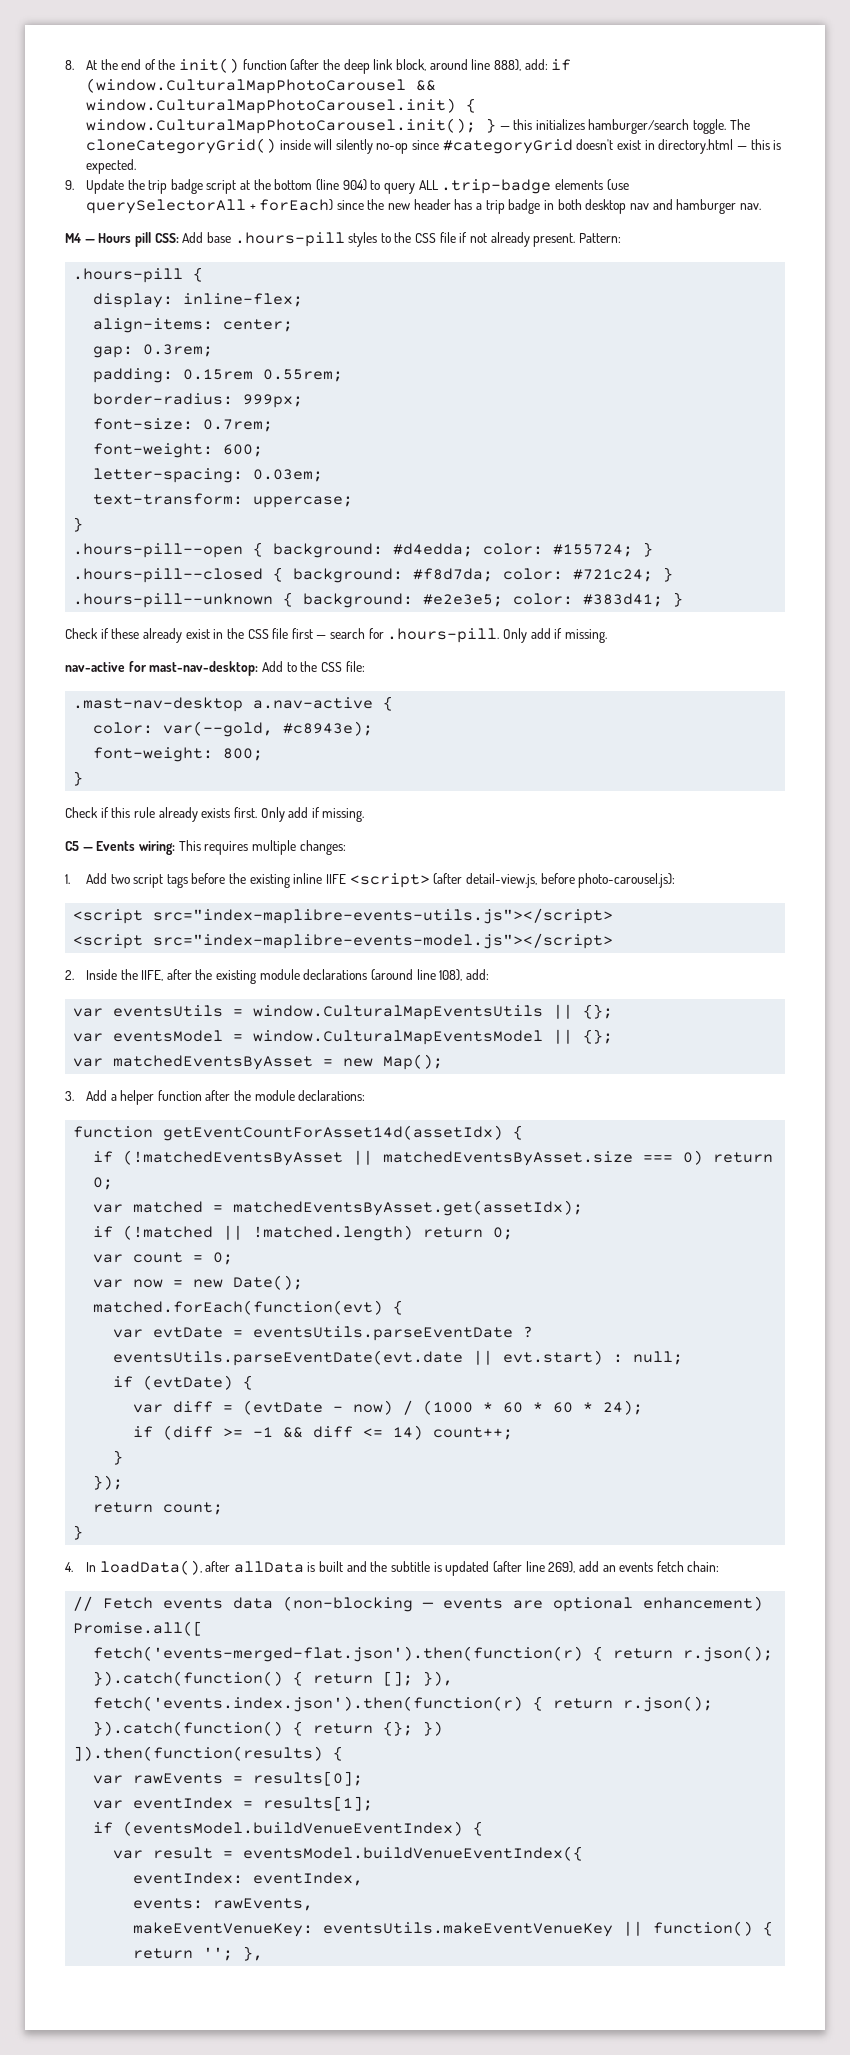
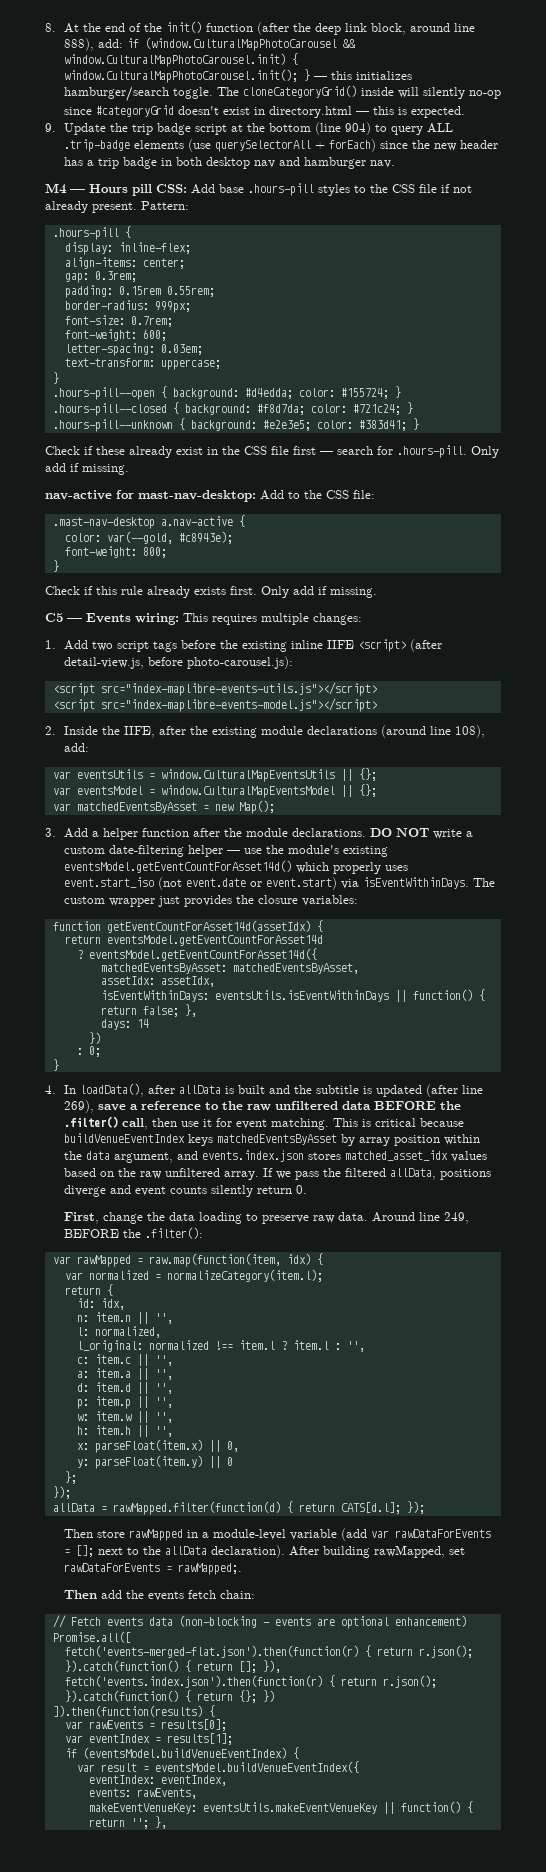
[298,1090,366,1101] [73,1125,524,1141] [93,1150,774,1166] [93,1177,114,1190] [93,1200,584,1216] [93,1225,514,1241] [93,1252,234,1265] [93,1275,304,1290] [93,1300,404,1315] [113,1326,534,1341] [113,1350,684,1366] [113,1375,254,1390] [133,1400,644,1415] [133,1425,514,1440] [113,1450,124,1465] [93,1475,124,1490] [93,1502,224,1515] declarations: // function getEventCountForAsset14d(assetIdx) { // if (!matchedEventsByAsset || matchedEventsByAsset.size === 0) return 0; // var matched = matchedEventsByAsset.get(assetIdx); // if (!matched || !matched.length) return 0; // var count = 0; // var now = new Date(); // matched.forEach(function(evt) { // var evtDate = eventsUtils.parseEventDate ? eventsUtils.parseEventDate(evt.date || evt.start) : null; // if (evtDate) { // var diff = (evtDate - now) / (1000 * 60 * 60 * 24); // if (diff >= -1 && diff <= 14) count++; // } // }); // return count; -> [291,828,473,839] [63,845,388,857] [63,860,408,874] [63,877,495,890] [63,895,358,907] [52,920,323,933] [64,935,323,946] [76,948,317,961] [100,963,359,974] [100,976,215,987] [100,989,485,1002] [100,1004,197,1017] [100,1019,149,1030] [88,1032,101,1044] [76,1046,101,1057] declarations. DO NOT write a custom date-filtering helper — use the module's existing eventsModel.getEventCountForAsset14d() which properly uses event.start_iso (not event.date or event.start) via isEventWithinDays. The custom wrapper just provides the closure variables: // function getEventCountForAsset14d(assetIdx) { // return eventsModel.getEventCountForAsset14d // ? eventsModel.getEventCountForAsset14d({ // matchedEventsByAsset: matchedEventsByAsset, // assetIdx: assetIdx, // isEventWithinDays: eventsUtils.isEventWithinDays || function() { return false; }, // days: 14 // }) // : 0;
[578,1561,616,1572] add an -> [97,1101,461,1111] [63,1116,464,1130] [63,1133,480,1146] [63,1150,487,1163] [63,1168,491,1180] [63,1185,307,1197] [63,1212,469,1224] [63,1227,203,1239] [52,1253,323,1267] [64,1269,323,1282] [64,1284,113,1296] [76,1298,125,1310] [76,1312,173,1324] [76,1326,161,1338] [76,1340,365,1352] [76,1354,173,1366] [76,1368,173,1380] [76,1382,173,1394] [76,1396,173,1409] [76,1411,173,1423] [76,1425,173,1437] [76,1439,239,1453] [76,1455,233,1469] [64,1471,77,1484] [52,1486,71,1499] [52,1501,425,1515] [63,1528,491,1541] [63,1545,465,1558] [63,1563,242,1575] [63,1590,144,1599] save a reference to the raw unfiltered data BEFORE the .filter() call, then use it for event matching. This is critical because buildVenueEventIndex keys matchedEventsByAsset by array position within the data argument, and events.index.json stores matched_asset_idx values based on the raw unfiltered array. If we pass the filtered allData, positions diverge and event counts silently return 0. // First, change the data loading to preserve raw data. Around line 249, BEFORE the .filter(): // var rawMapped = raw.map(function(item, idx) { // var normalized = normalizeCategory(item.l); // return { // id: idx, // n: item.n || '', // l: normalized, // l_original: normalized !== item.l ? item.l : '', // c: item.c || '', // a: item.a || '', // d: item.d || '', // p: item.p || '', // w: item.w || '', // h: item.h || '', // x: parseFloat(item.x) || 0, // y: parseFloat(item.y) || 0 // }; // }); // allData = rawMapped.filter(function(d) { return CATS[d.l]; }); // Then store rawMapped in a module-level variable (add var rawDataForEvents = []; next to the allData declaration). After building rawMapped, set rawDataForEvents = rawMapped;. // Then add the

